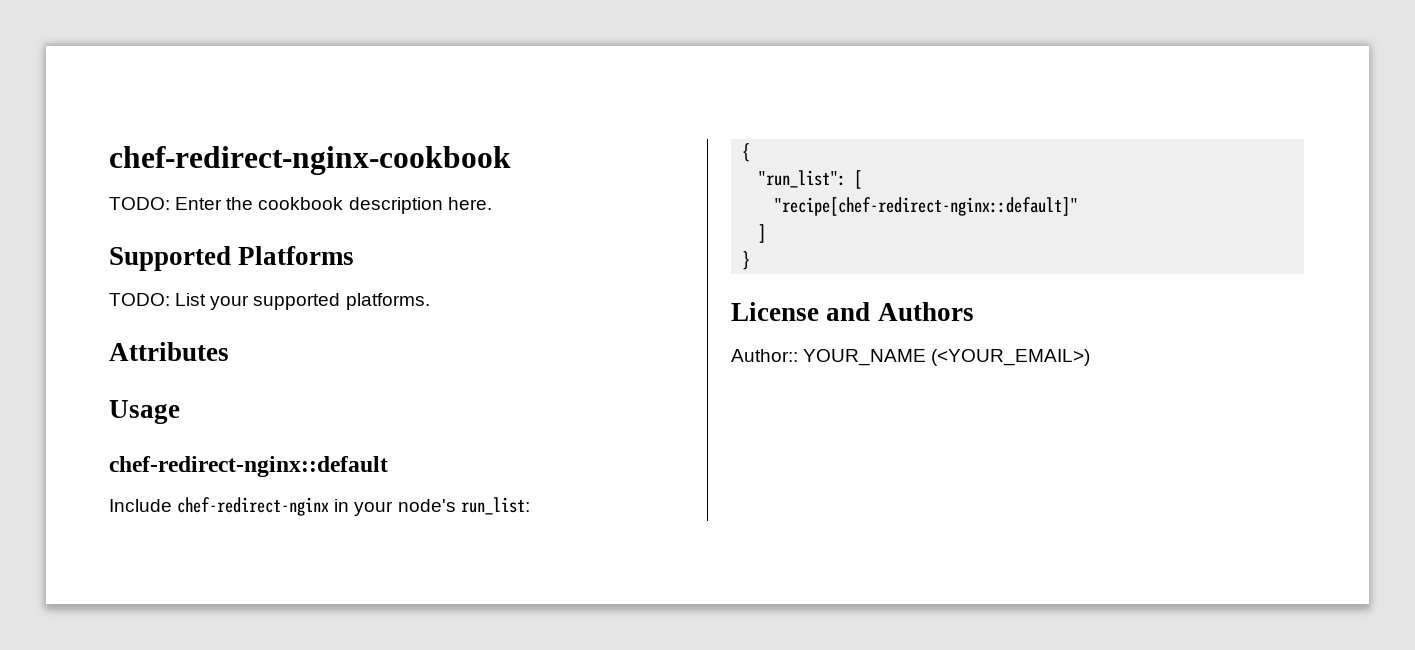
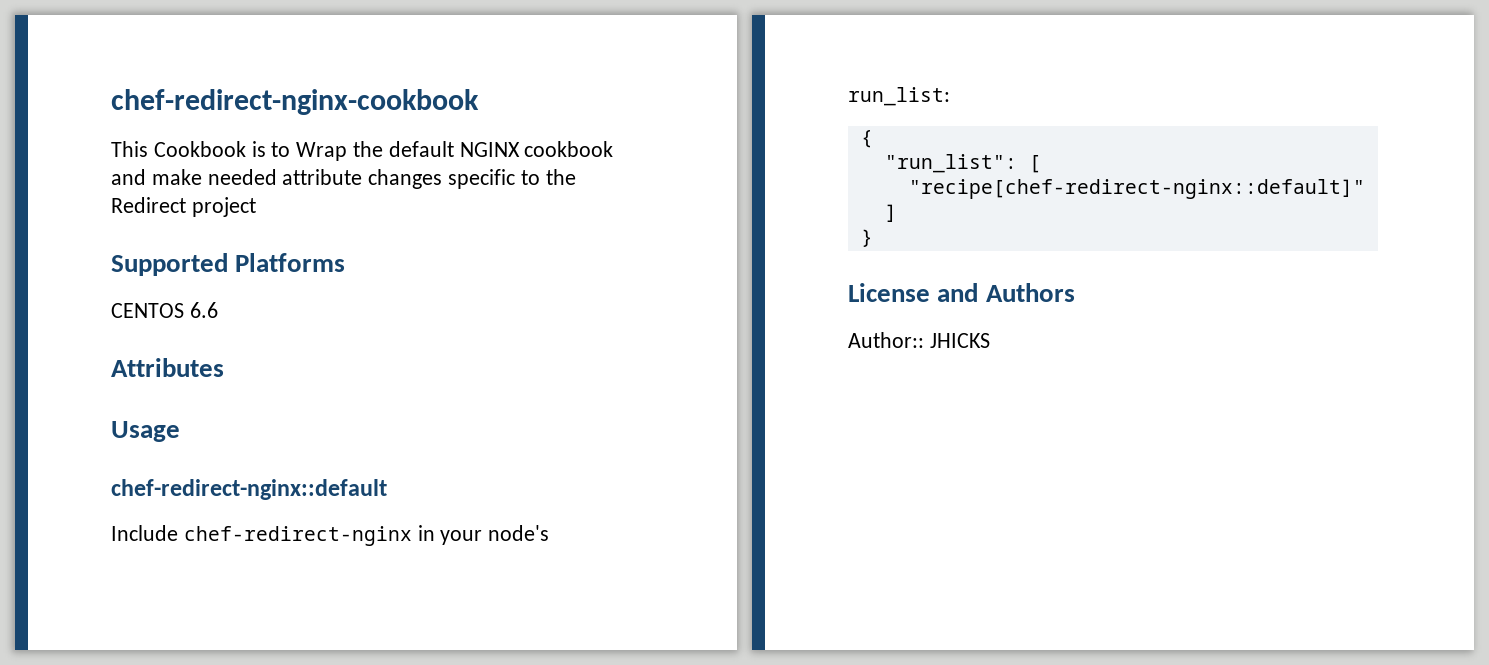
[109,197,492,214] [109,246,355,271] [109,293,430,310] TODO: Enter the cookbook description here. // Supported Platforms // TODO: List your supported platforms. -> [111,141,614,161] [111,169,576,189] [111,197,256,217] [111,253,346,276] [111,302,218,318] This Cookbook is to Wrap the default NGINX cookbook and make needed attribute changes specific to the Redirect project // Supported Platforms // CENTOS 6.6
[803,349,1091,366] YOUR_NAME (<YOUR_EMAIL>) -> [929,333,990,348] JHICKS

